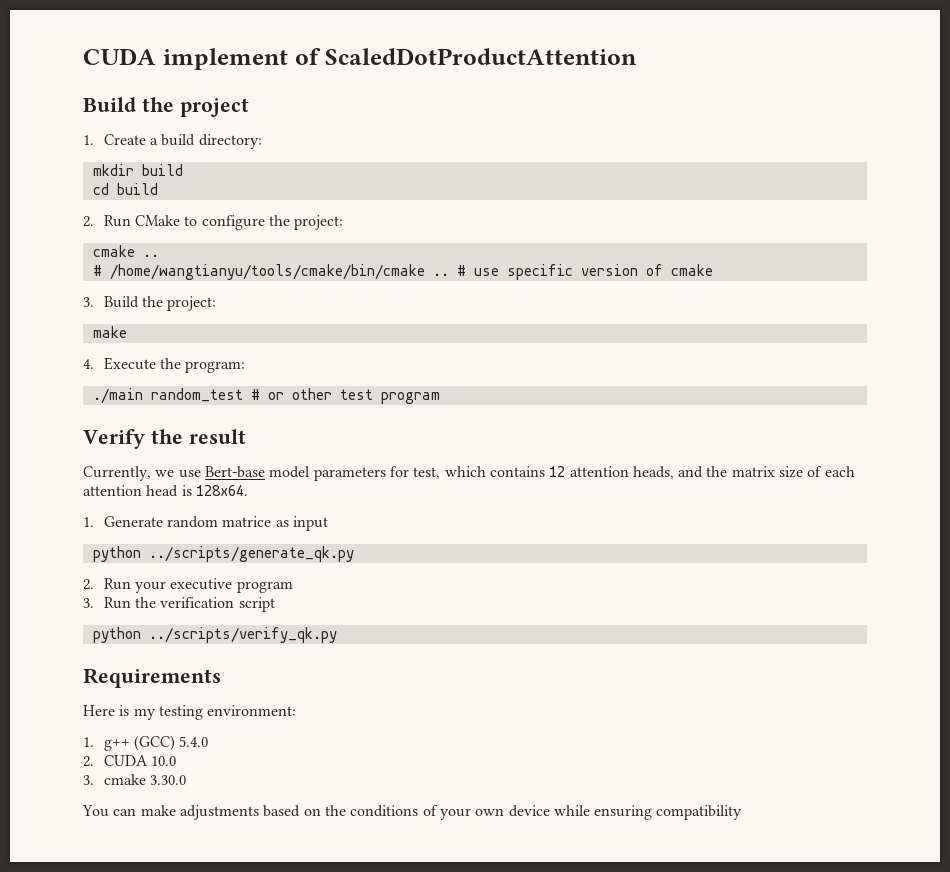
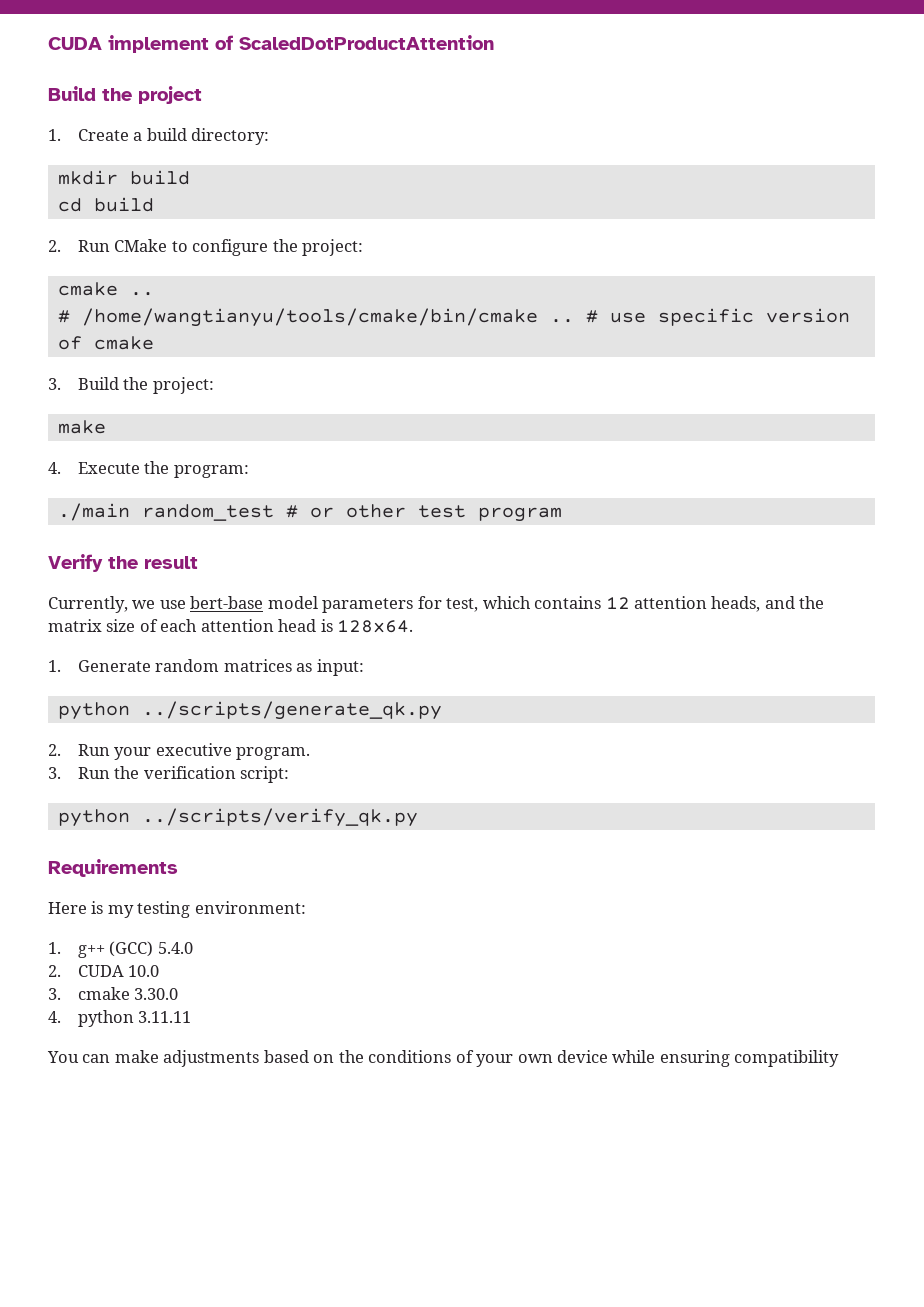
[204,466,265,478] Bert-base -> [190,596,264,609] bert-base
[222,516,328,531] matrice as input -> [223,659,364,676] matrices as input:
[236,581,293,593] program -> [236,747,311,760] program.
[238,597,275,612] script -> [240,766,290,783] script:
(186, 780) none -> [48,1010,192,1027] // 4. python 3.11.11

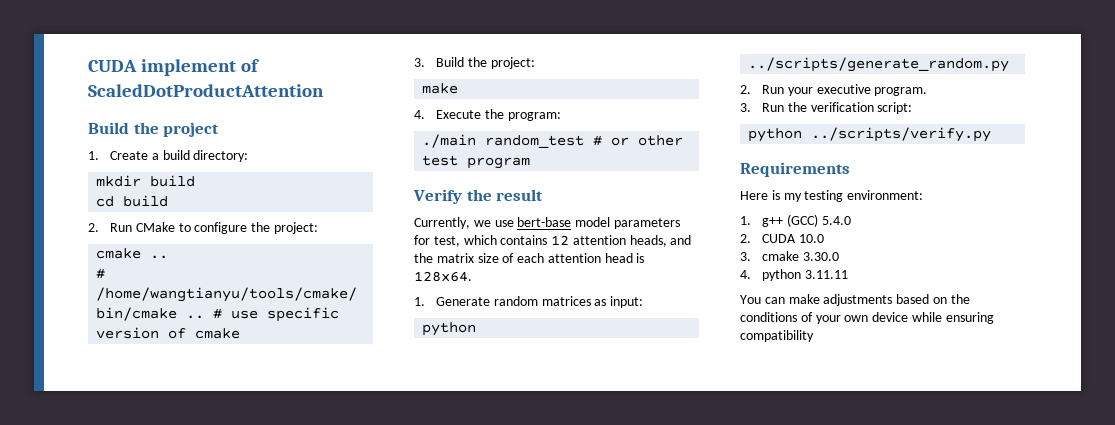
[141,701,442,720] ../scripts/generate_qk.py -> [748,57,1010,72] ../scripts/generate_random.py
[141,808,418,827] ../scripts/verify_qk.py -> [811,127,992,142] ../scripts/verify.py

